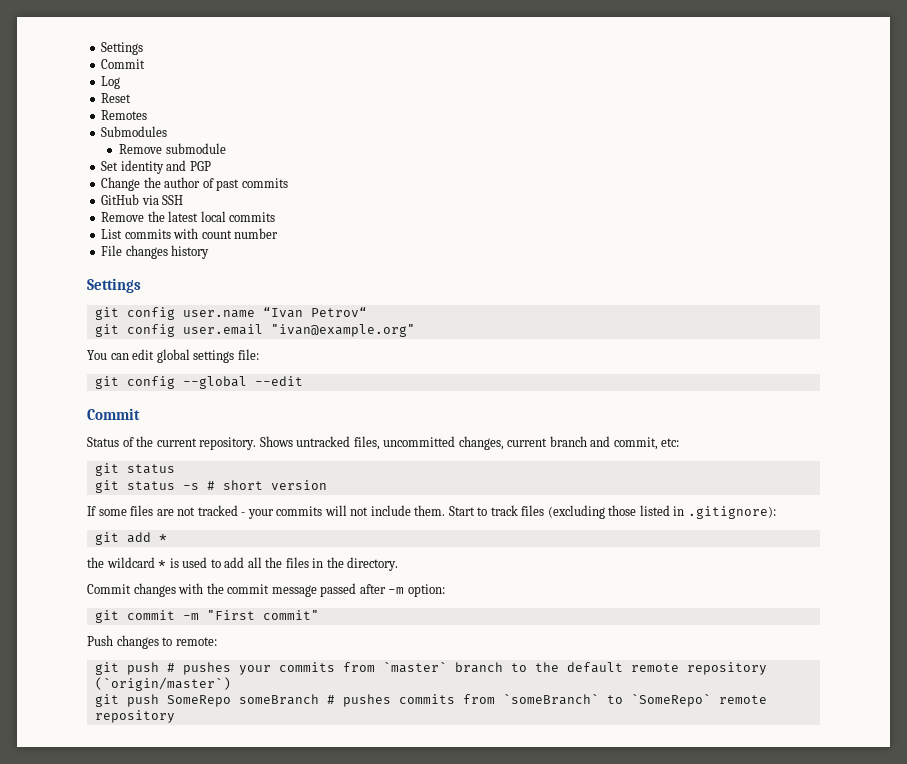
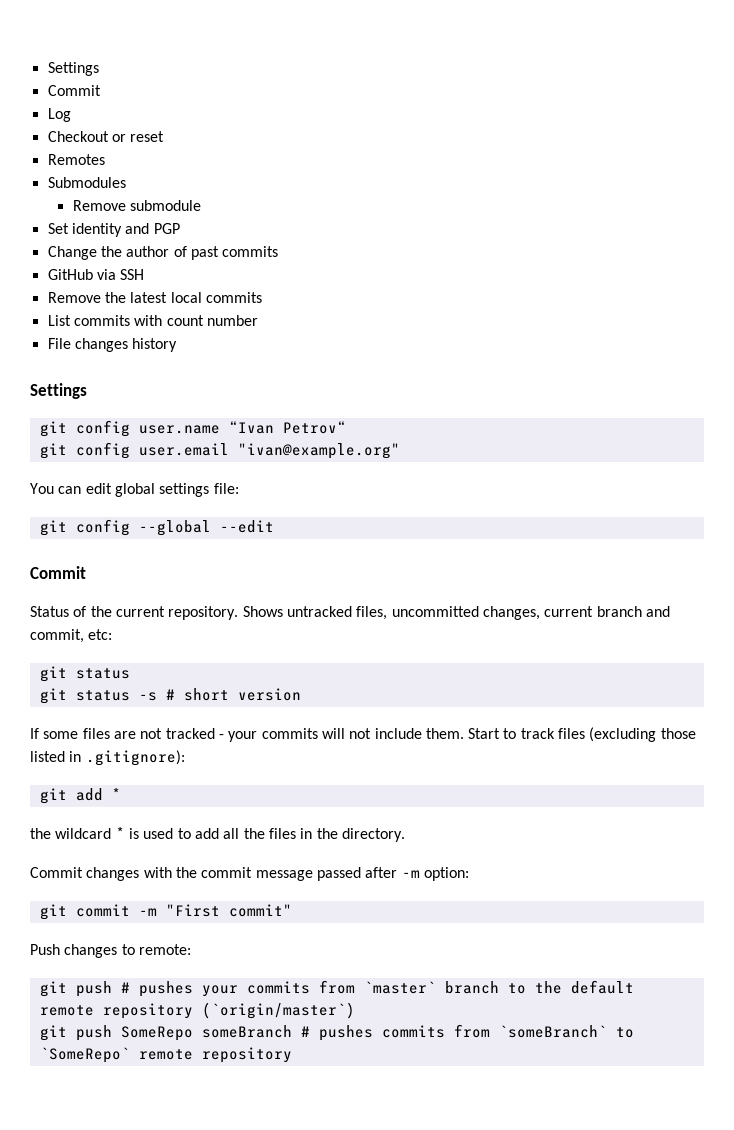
[101,93,132,103] Reset -> [47,131,165,142] Checkout or reset

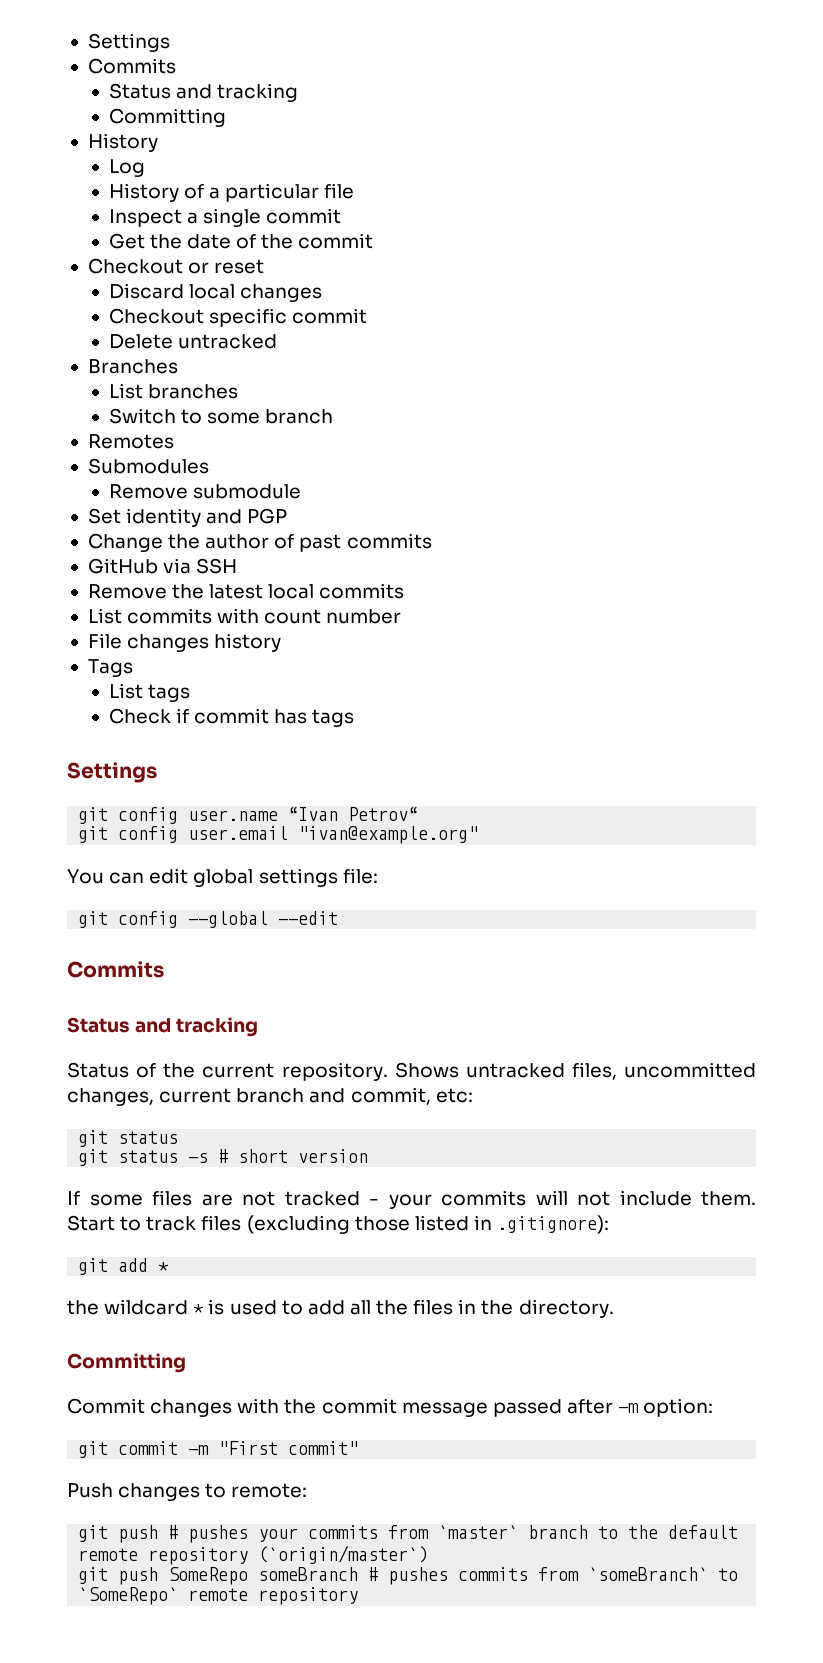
[47,62,99,76] [47,85,101,96] [47,108,71,122] [47,131,165,142] Settings // Commit // Log // Checkout or reset -> [87,33,170,52] [87,58,176,74] [108,83,299,102] [108,108,226,127] [87,133,158,152] [108,159,145,177] [108,183,355,202] [108,208,342,227] [108,233,374,249] [87,258,265,274] [108,283,323,302] [108,308,368,327] [108,334,277,349] [87,359,178,374] [108,383,238,399] [108,408,334,424] Settings // Commits // Status and tracking // Committing // History // Log // History of a particular file // Inspect a single commit // Get the date of the commit // Checkout or reset // Discard local changes // Checkout specific commit // Delete untracked // Branches // List branches // Switch to some branch
(178, 345) none -> [87,659,133,677] [108,683,190,702] [108,708,355,727] // Tags // List tags // Check if commit has tags
[30,566,86,579] Commit -> [67,961,164,978] [67,1017,259,1037] Commits // Status and tracking
(405, 835) none -> [67,1353,186,1373] // Committing

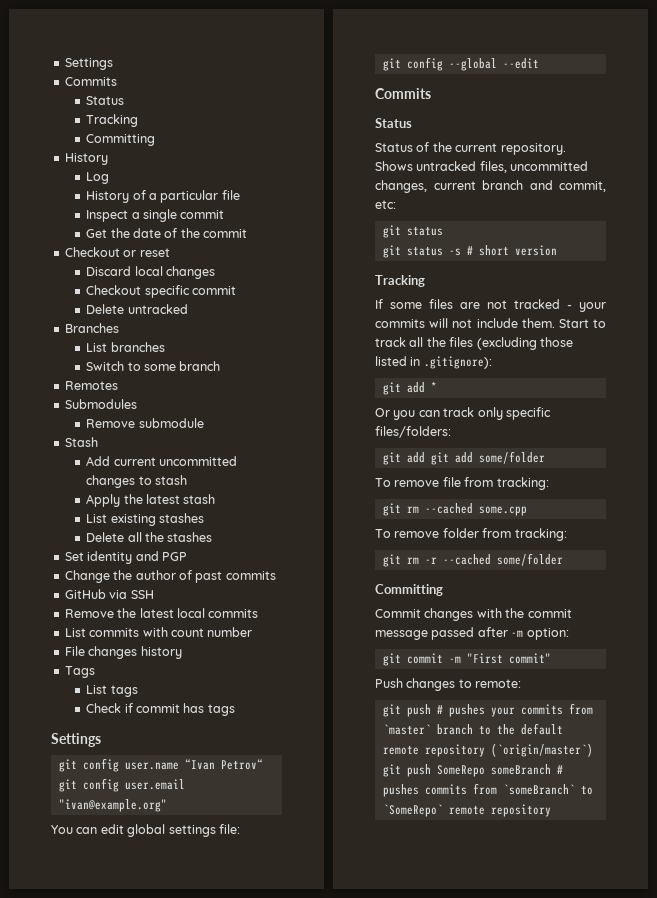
[175,83,299,102] and tracking -> [86,114,139,127] // Tracking
(301, 491) none -> [64,437,98,447] [86,456,238,466] [86,475,188,488] [86,494,216,507] [86,513,205,526] [86,532,213,542] // Stash // Add current uncommitted changes to stash // Apply the latest stash // List existing stashes // Delete all the stashes
[135,1017,259,1037] and tracking -> (412, 123) none
(369, 1156) none -> [375,275,425,287] // Tracking
(197, 1223) none -> [409,337,446,347] all the
[67,1299,614,1318] the wildcard * is used to add all the files in the directory. -> [375,407,551,420] [375,426,451,438] [382,451,545,465] [375,477,549,490] [382,503,527,516] [375,528,567,541] [382,553,563,567] Or you can track only specific files/folders: // git add git add some/folder // To remove file from tracking: // git rm --cached some.cpp // To remove folder from tracking: // git rm -r --cached some/folder

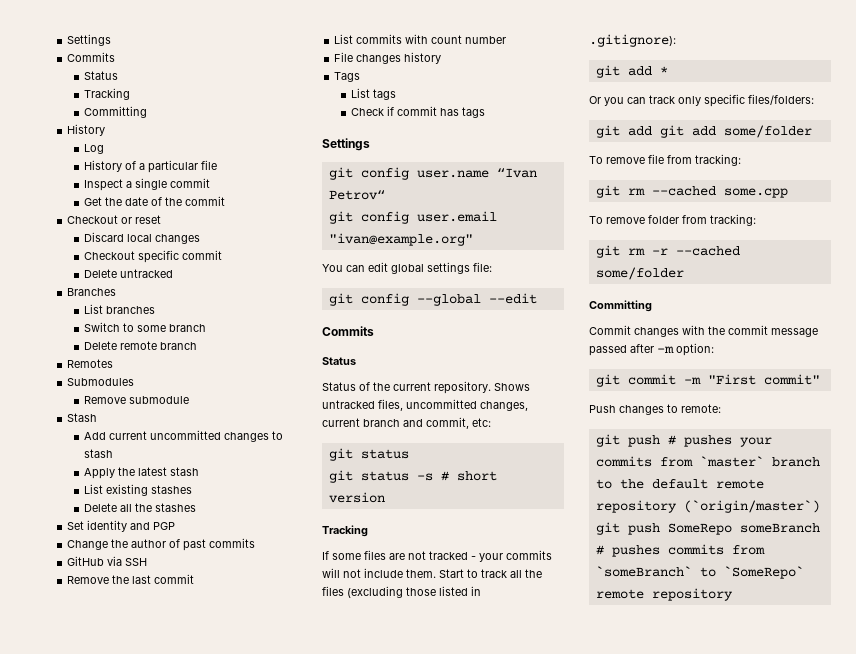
(221, 366) none -> [83,341,197,350] // Delete remote branch
[139,608,259,618] latest local commits -> [132,574,195,584] last commit

